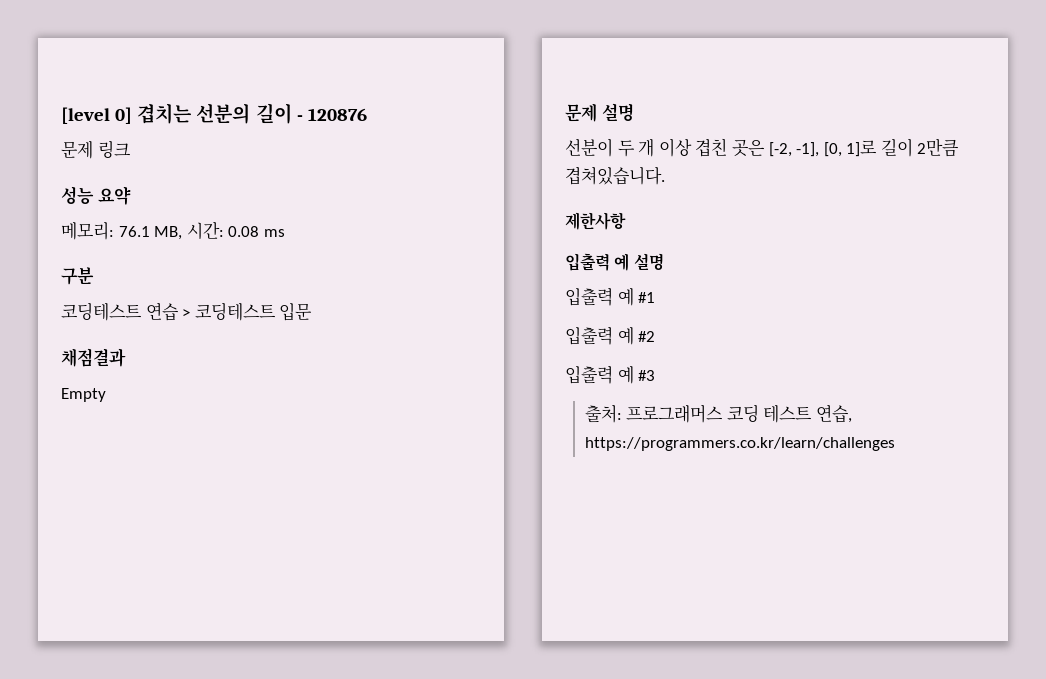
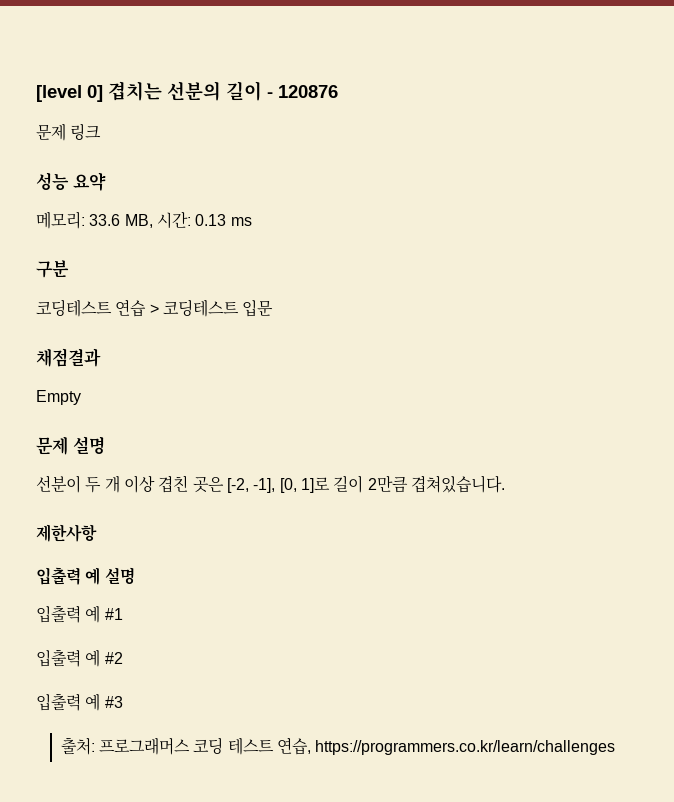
[118,226,150,237] 76.1 -> [89,214,121,226] 33.6
[228,226,260,237] 0.08 -> [195,214,227,226] 0.13

